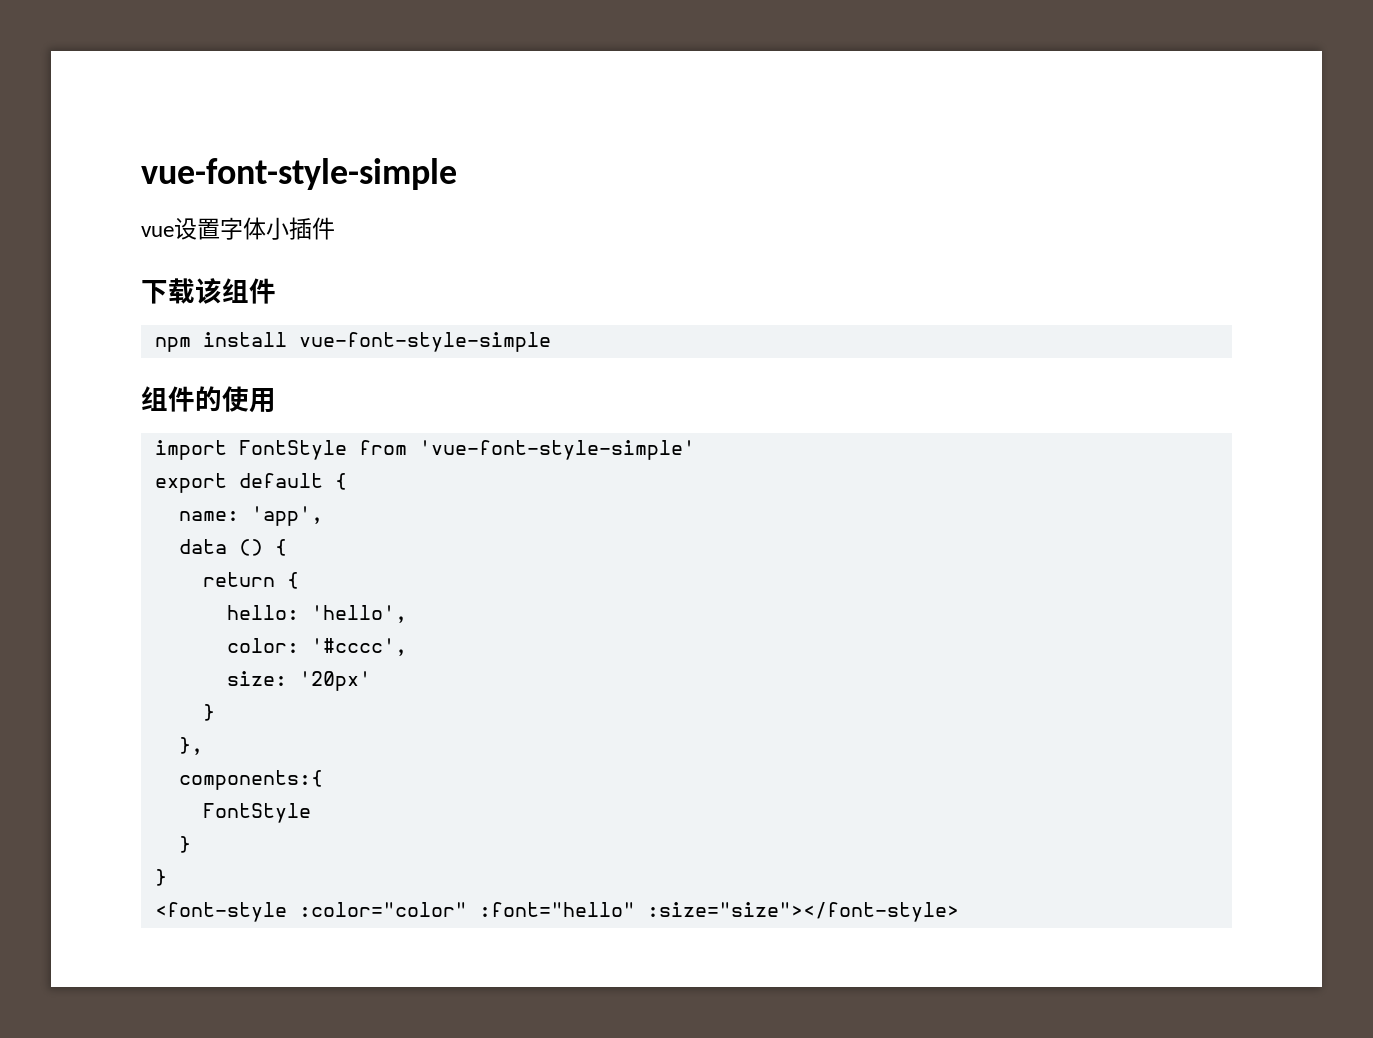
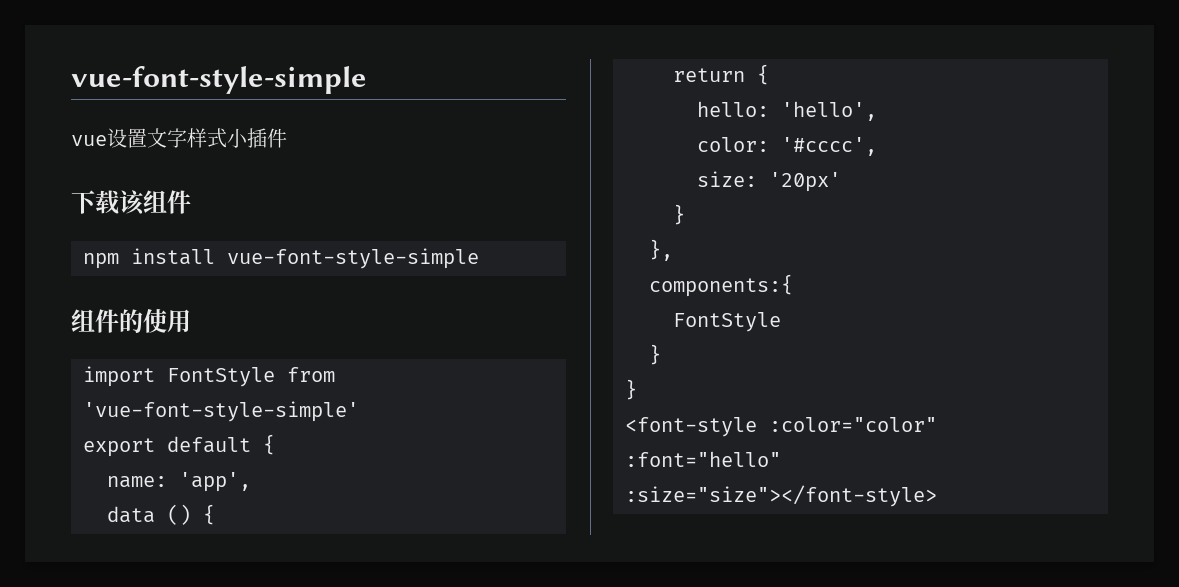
[220,217,266,240] 字体 -> [147,128,227,148] 文字样式

